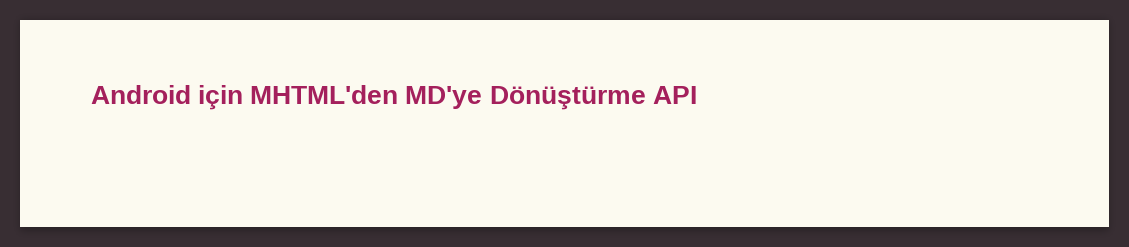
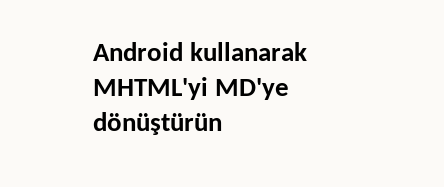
[198,85,697,110] için MHTML'den MD'ye Dönüştürme API -> [190,42,308,61] [93,77,290,100] [93,112,222,135] kullanarak MHTML'yi MD'ye dönüştürün

